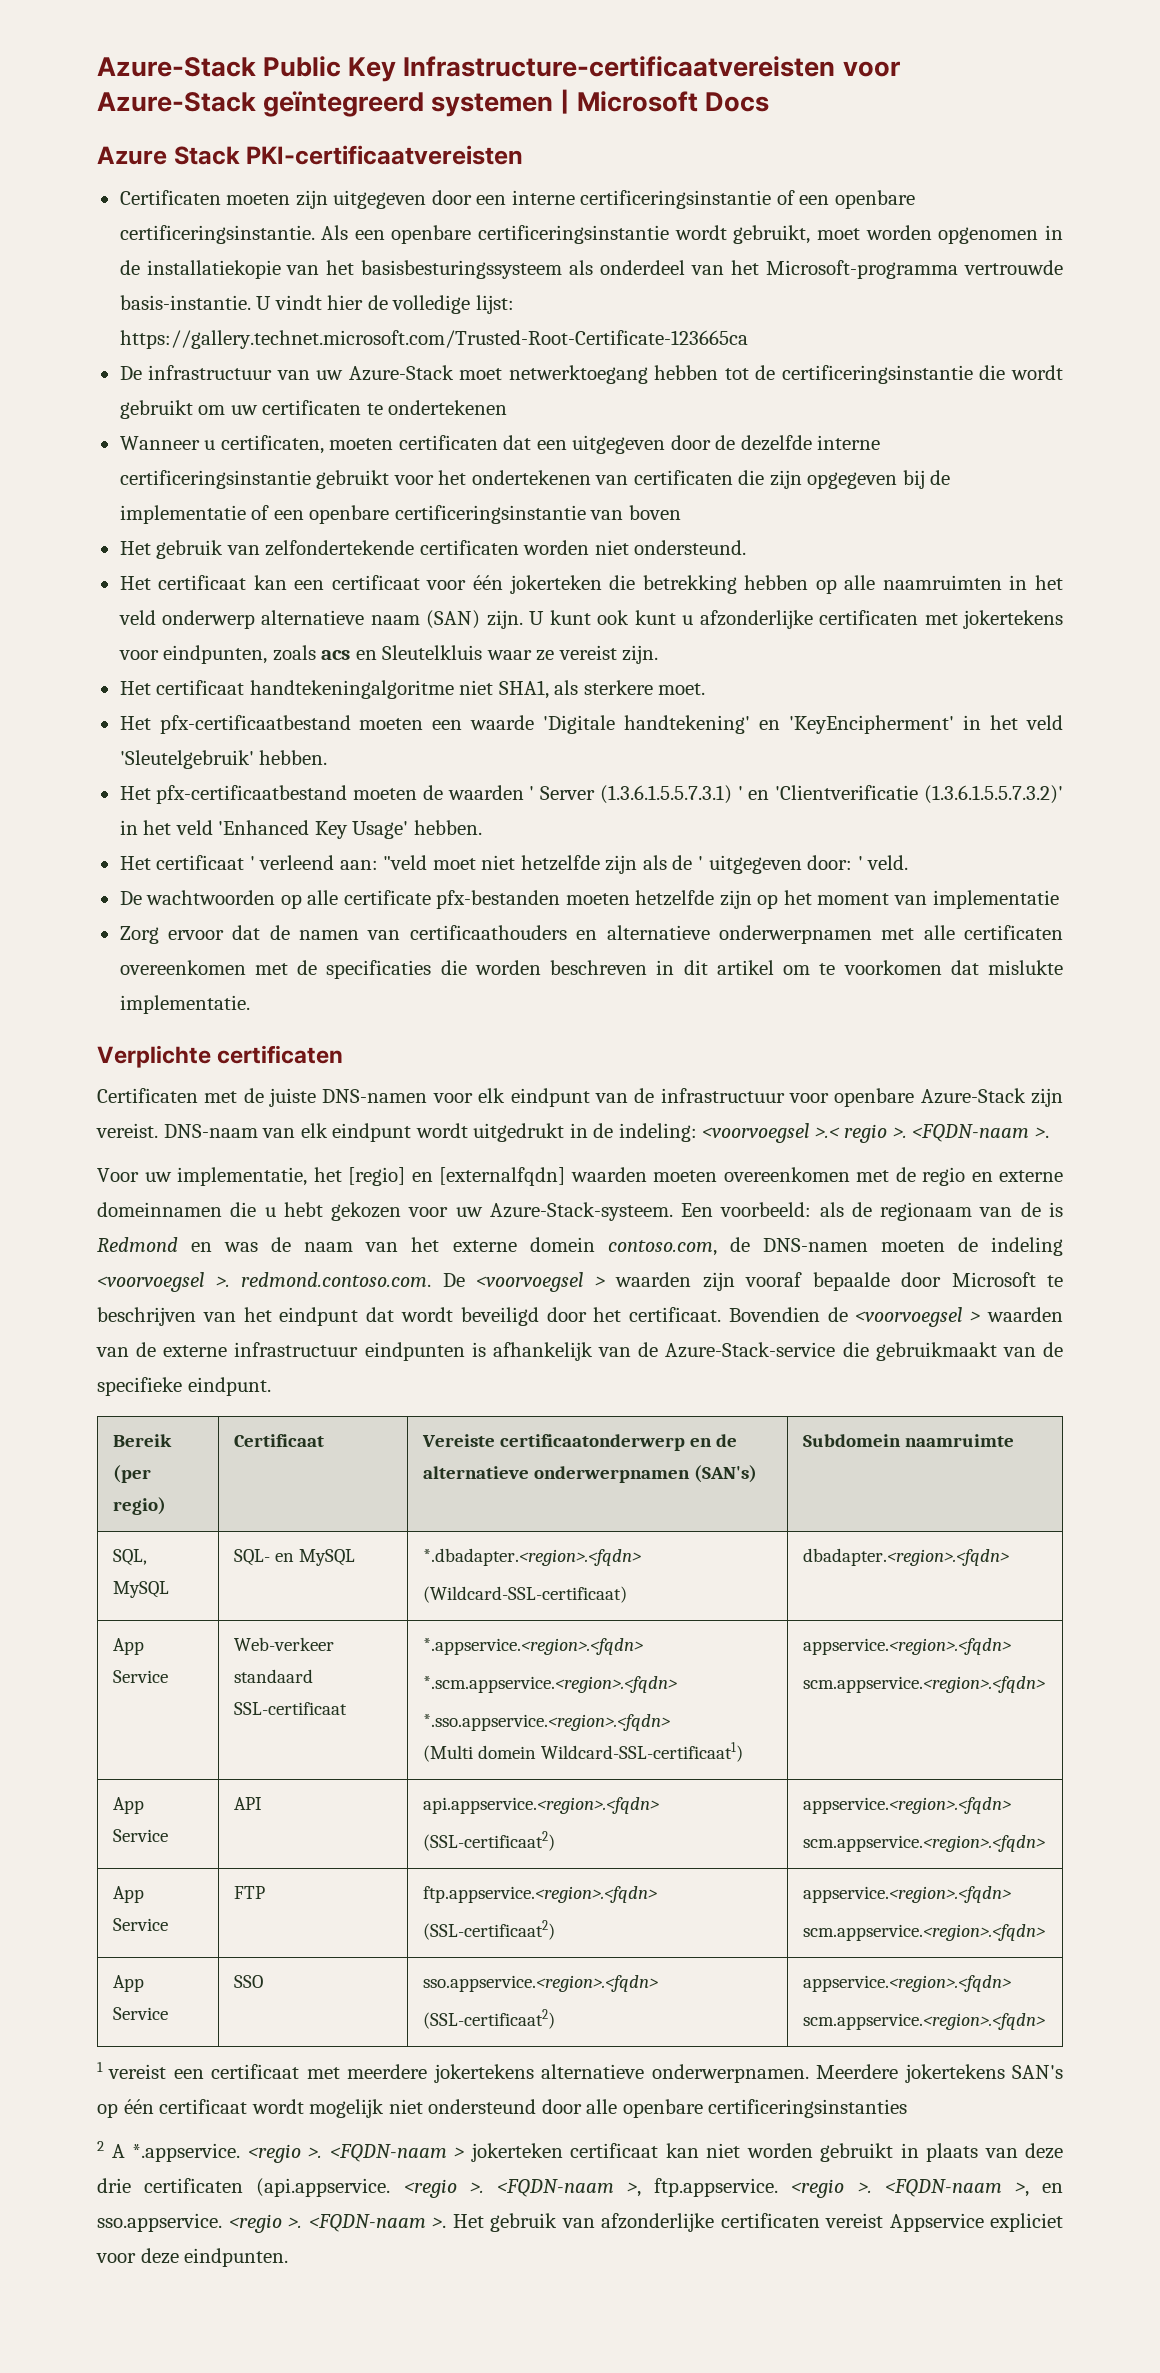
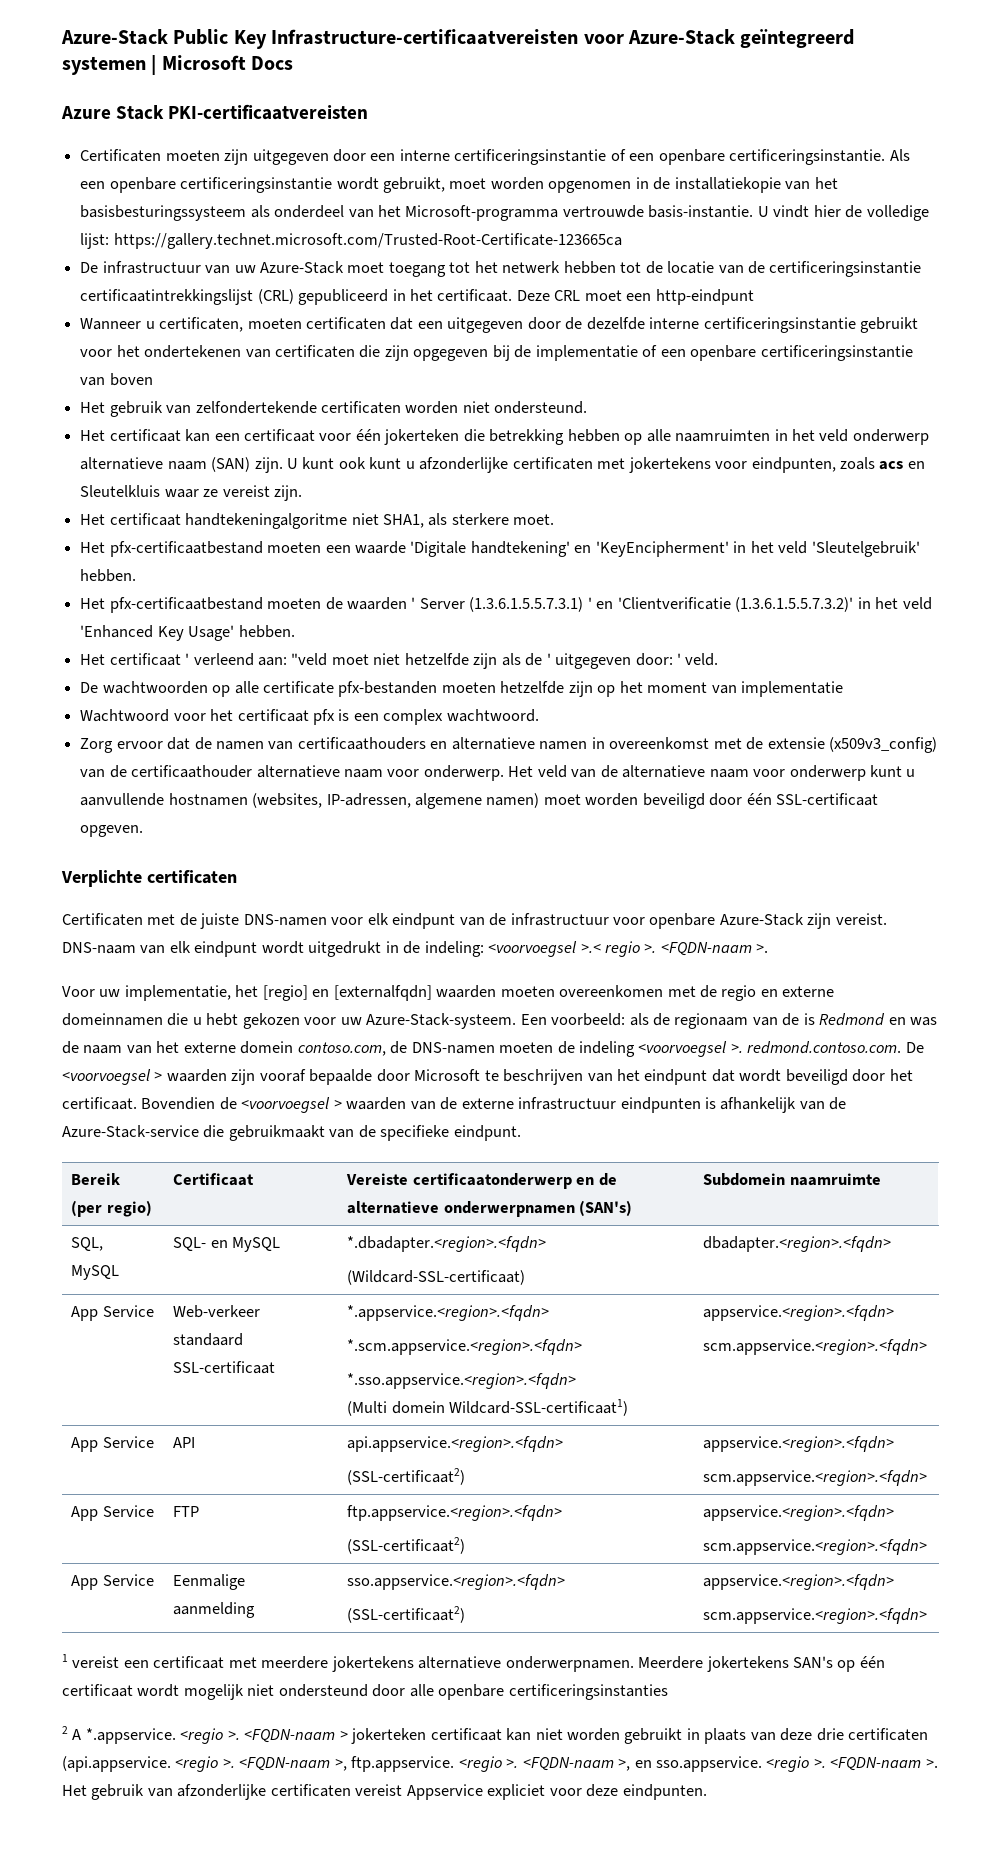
[508,365,1064,384] [119,400,508,419] netwerktoegang hebben tot de certificeringsinstantie die wordt gebruikt om uw certificaten te ondertekenen -> [388,261,922,277] [80,289,754,305] toegang tot het netwerk hebben tot de locatie van de certificeringsinstantie certificaatintrekkingslijst (CRL) gepubliceerd in het certificaat. Deze CRL moet een http-eindpunt
(1059, 899) none -> [80,709,539,725] // Wachtwoord voor het certificaat pfx is een complex wachtwoord.
[718,925,1064,944] [119,960,1064,979] [119,995,250,1014] onderwerpnamen met alle certificaten overeenkomen met de specificaties die worden beschreven in dit artikel om te voorkomen dat mislukte implementatie. -> [539,737,937,753] [80,765,916,781] [80,793,879,809] [80,825,144,837] namen in overeenkomst met de extensie (x509v3_config) van de certificaathouder alternatieve naam voor onderwerp. Het veld van de alternatieve naam voor onderwerp kunt u aanvullende hostnamen (websites, IP-adressen, algemene namen) moet worden beveiligd door één SSL-certificaat opgeven.
[233,1975,263,1988] SSO -> [173,1574,246,1590] [173,1602,256,1618] Eenmalige aanmelding

